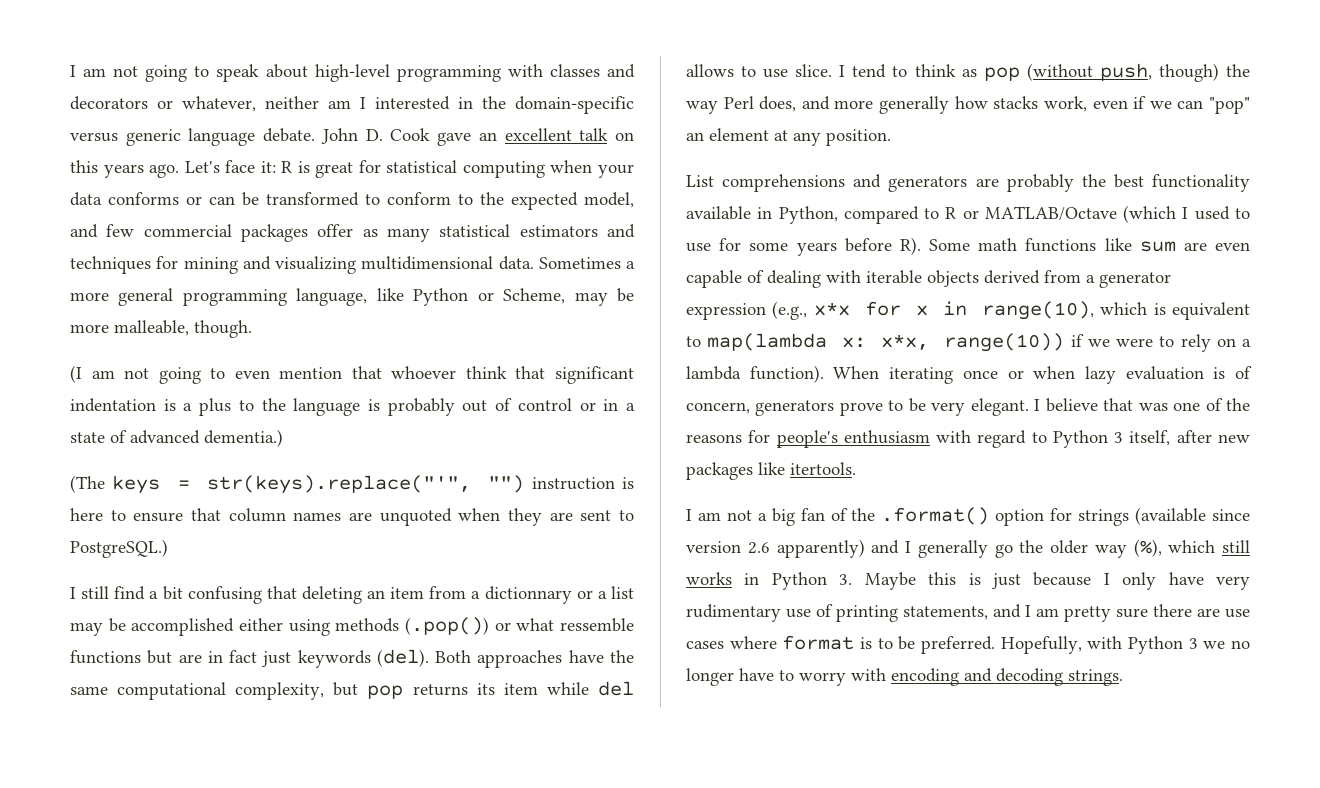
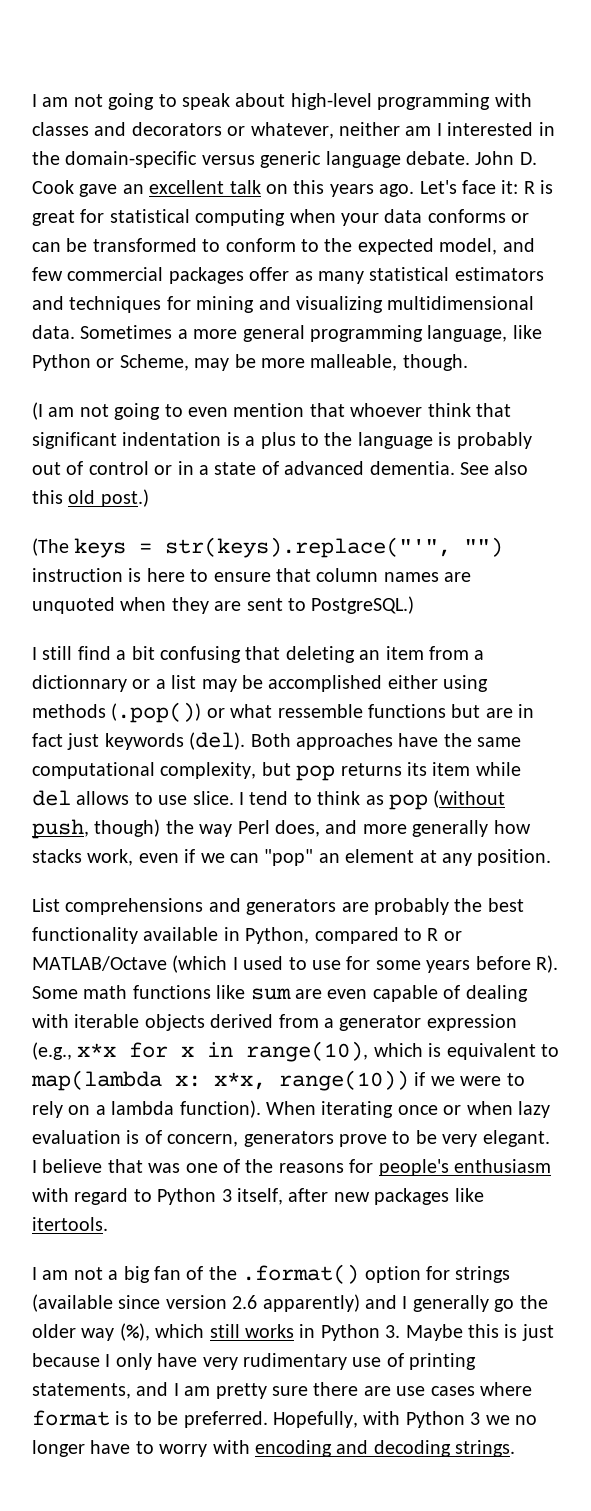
[204,429,283,447] dementia.) -> [369,461,529,475] [32,489,149,507] dementia. See also this old post.)

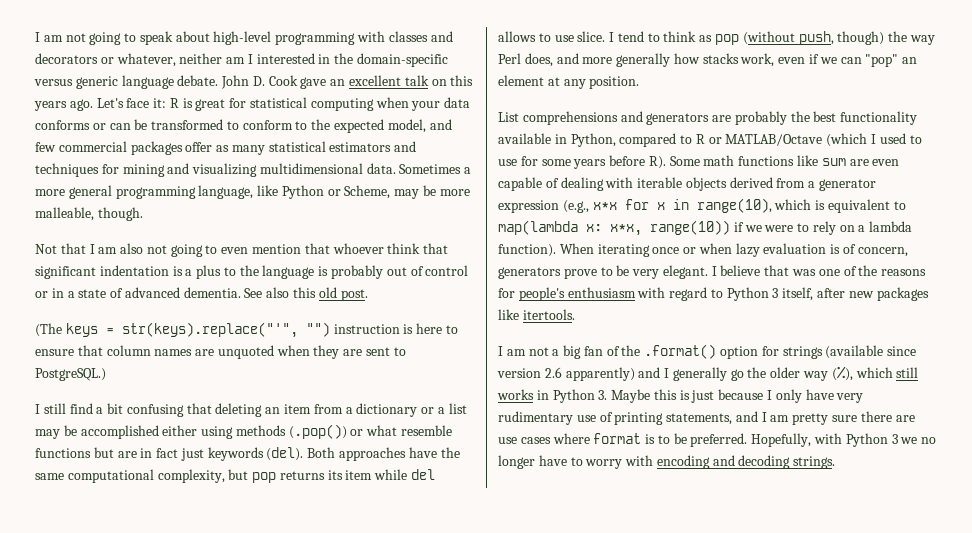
[32,402,75,420] (I am -> [35,243,144,254] Not that I am also
[100,489,149,507] post.) -> [340,289,368,301] post.
[32,675,127,692] dictionnary -> [356,403,418,417] dictionary
[277,704,363,718] ressemble -> [401,425,453,436] resemble

